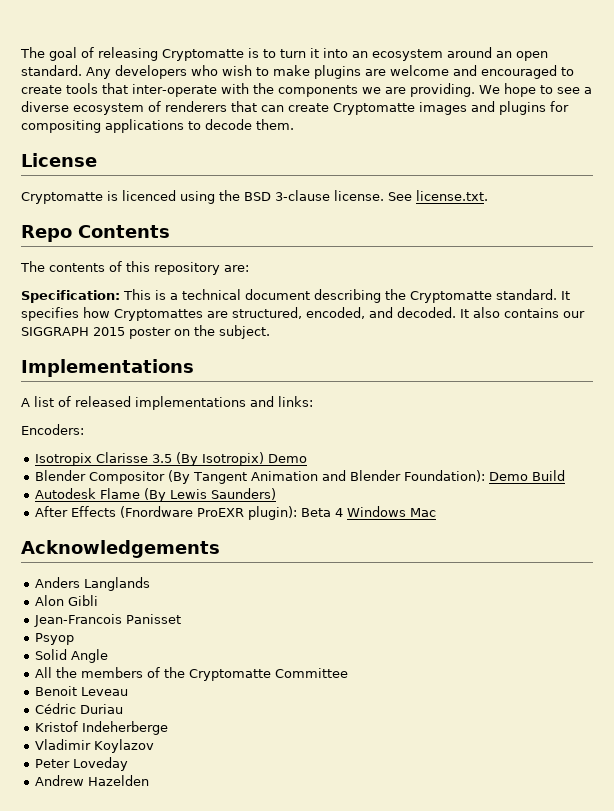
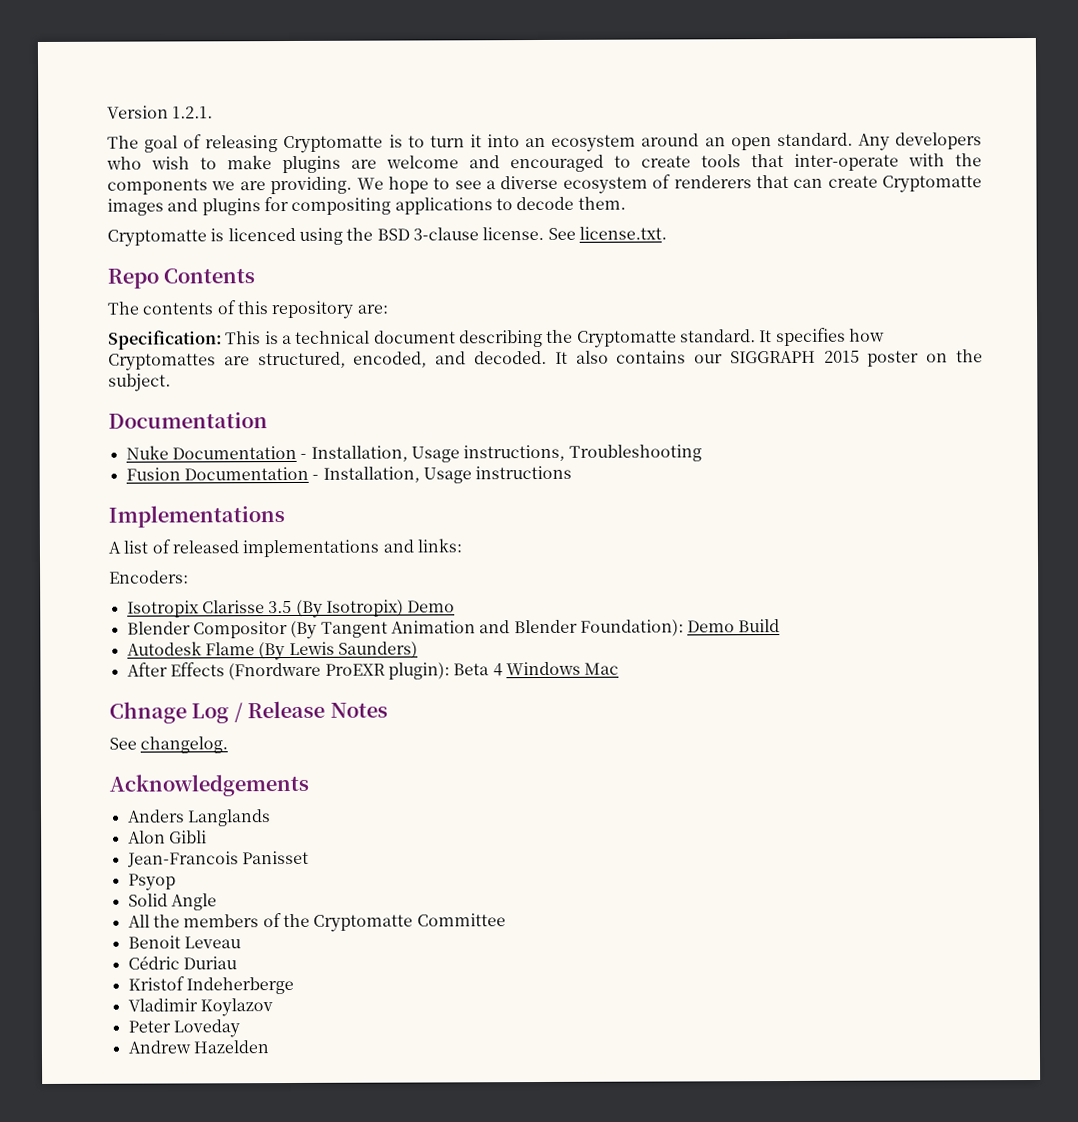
(20, 52) none -> [107,105,214,119] Version 1.2.1. //
[21,153,97,167] // License -> (626, 203) none
(270, 332) none -> [108,412,268,429] [125,444,702,463] [125,465,573,484] // Documentation // Nuke Documentation - Installation, Usage instructions, Troubleshooting // Fusion Documentation - Installation, Usage instructions
(437, 512) none -> [109,700,388,724] [109,736,229,754] // Chnage Log / Release Notes // See changelog.

